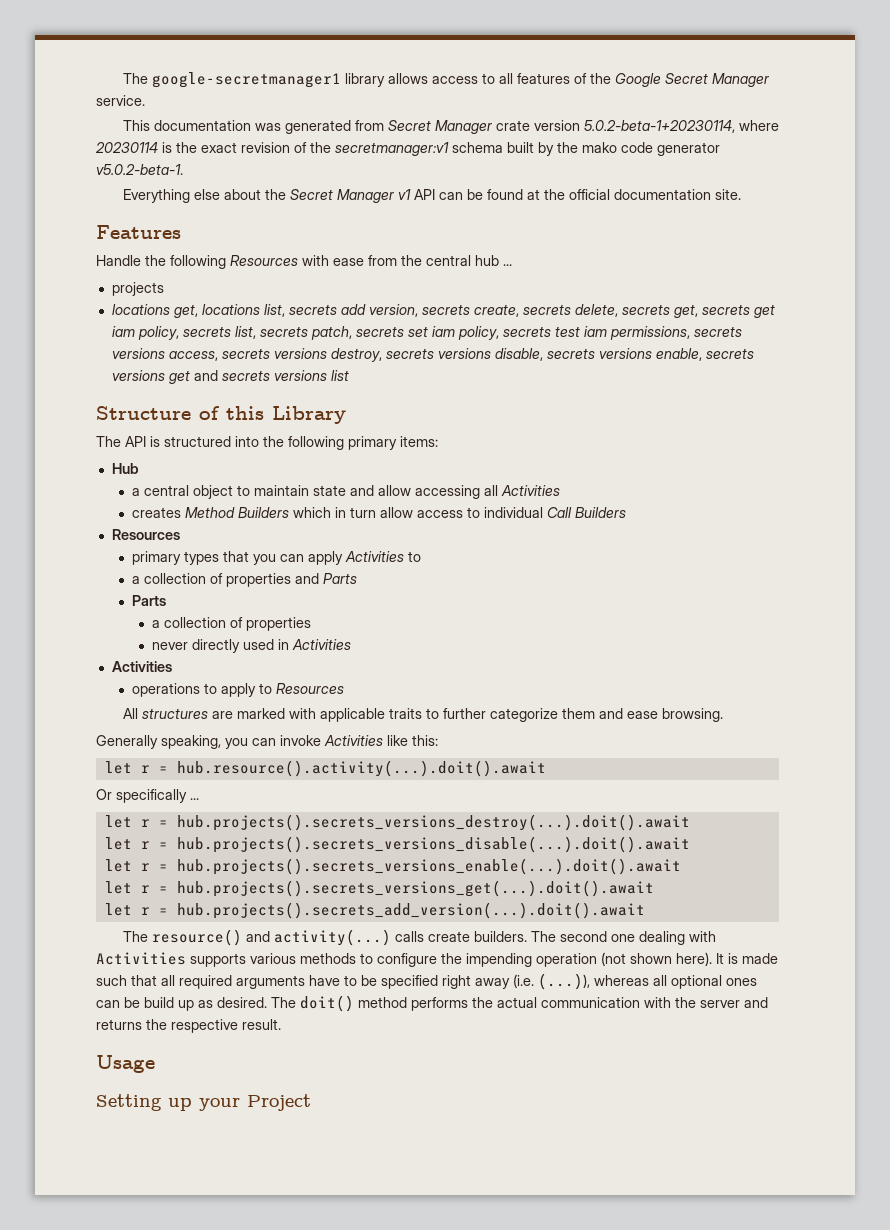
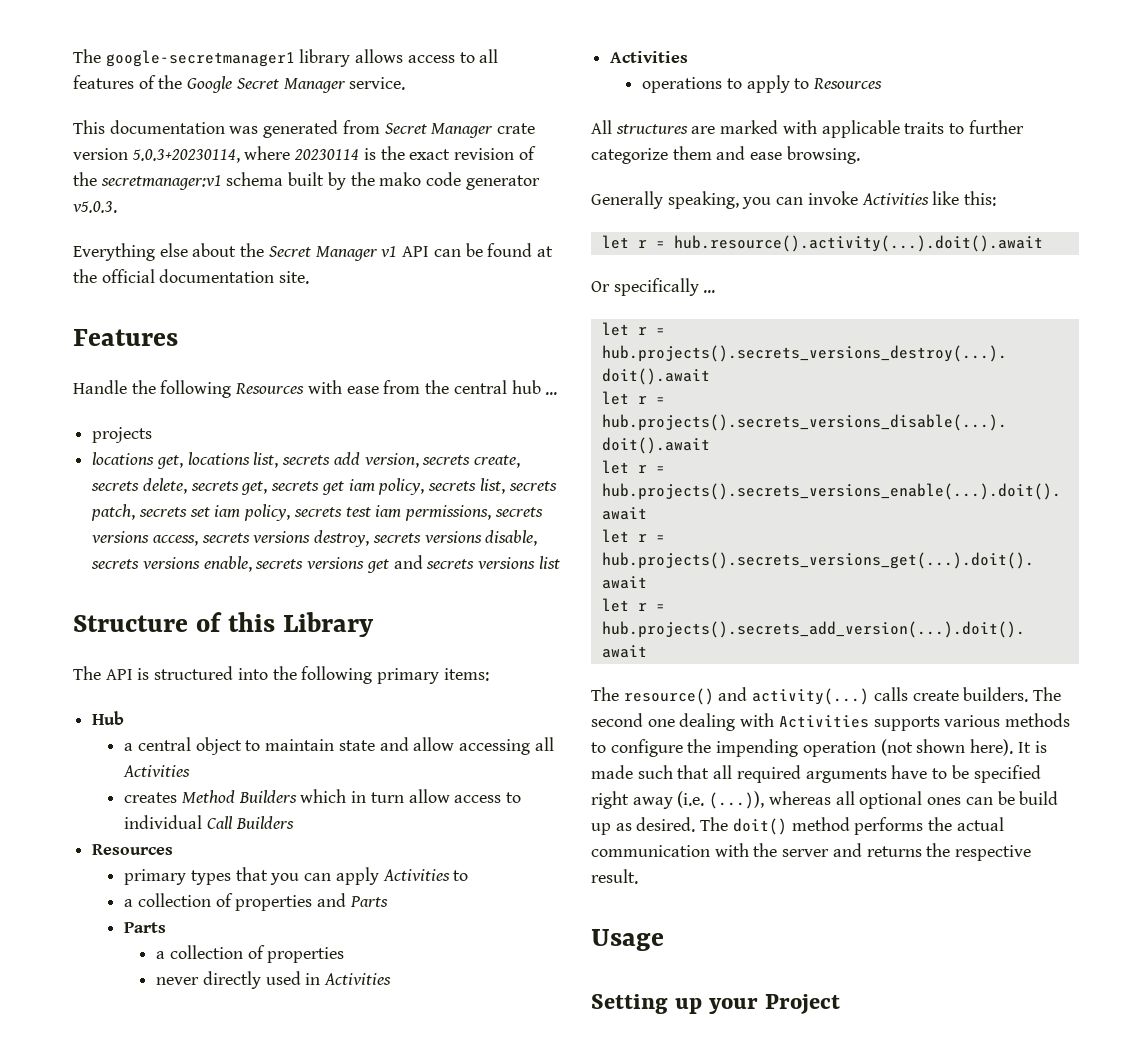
[583,120,735,133] 5.0.2-beta-1+20230114, -> [131,149,240,163] 5.0.3+20230114,
[96,164,183,175] v5.0.2-beta-1. -> [73,201,117,213] v5.0.3.

